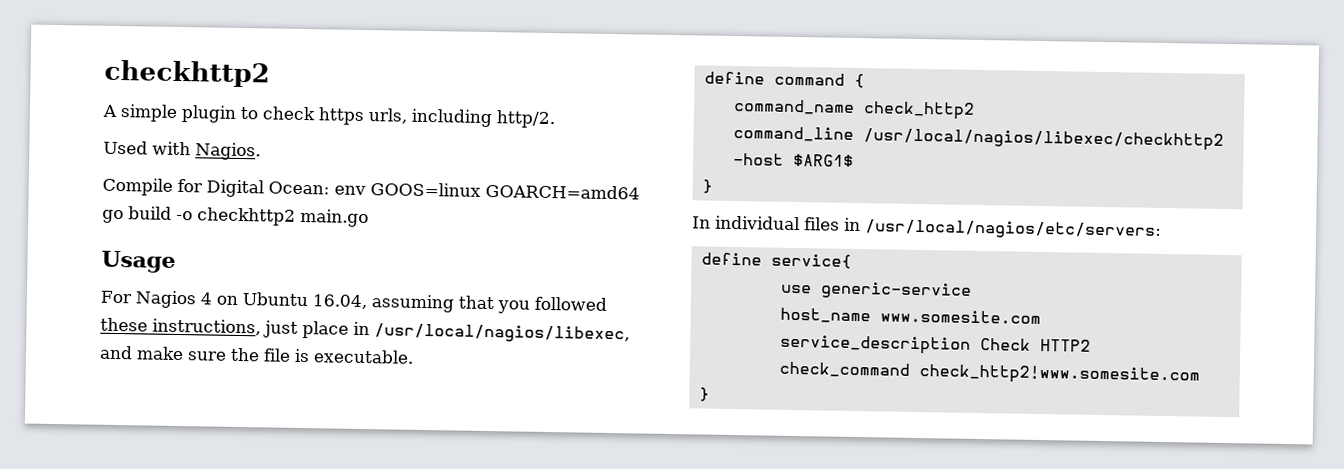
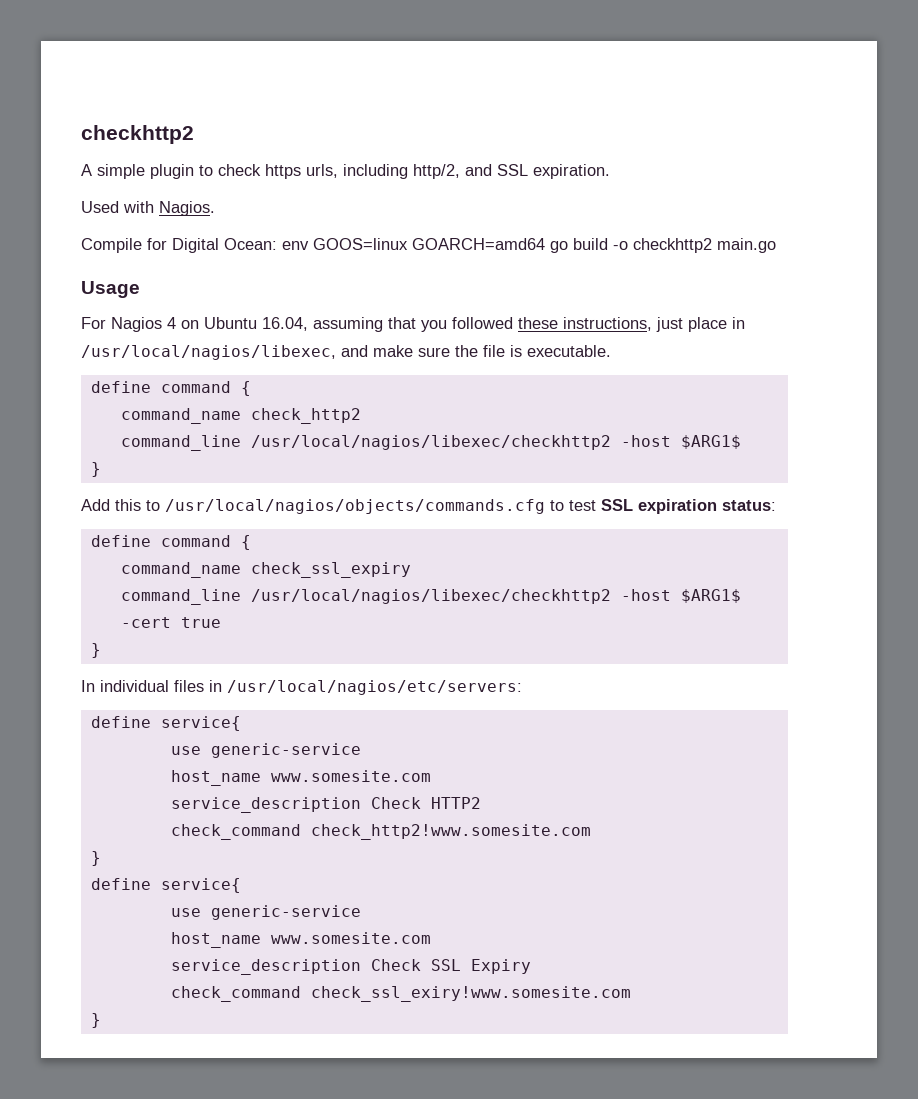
[496,110,555,129] http/2. -> [413,164,610,179] http/2, and SSL expiration.
(713, 186) none -> [81,499,776,514] [90,535,251,550] [120,562,411,578] [120,589,741,605] [120,617,221,628] [90,643,101,658] // Add this to /usr/local/nagios/objects/commands.cfg to test SSL expiration status: // define command { // command_name check_ssl_expiry // command_line /usr/local/nagios/libexec/checkhttp2 -host $ARG1$ -cert true // }
(710, 394) none -> [90,878,241,893] [170,905,361,920] [170,932,431,948] [170,959,531,975] [170,986,631,1002] [90,1013,101,1028] // define service{ // use generic-service // host_name www.somesite.com // service_description Check SSL Expiry // check_command check_ssl_exiry!www.somesite.com // }

